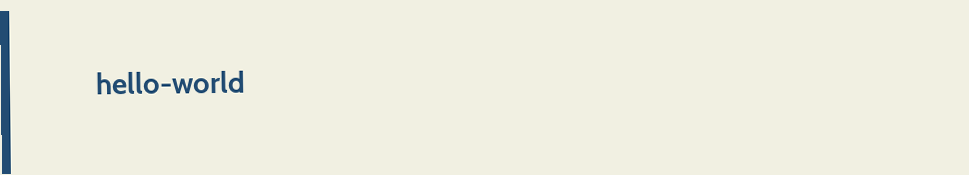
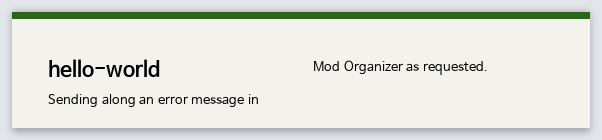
(246, 82) none -> [48,94,259,108] [313,60,488,75] // Sending along an error message in Mod Organizer as requested.

